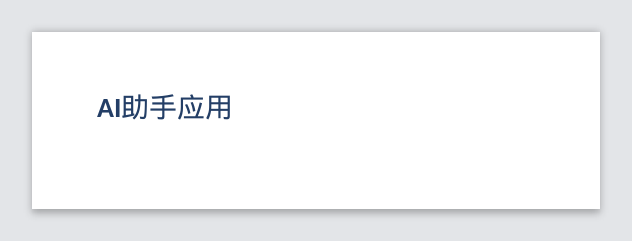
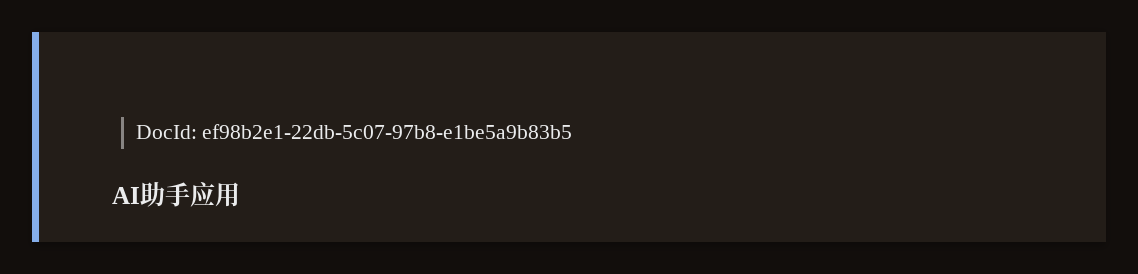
(97, 108) none -> [135,124,573,139] DocId: ef98b2e1-22db-5c07-97b8-e1be5a9b83b5 //

